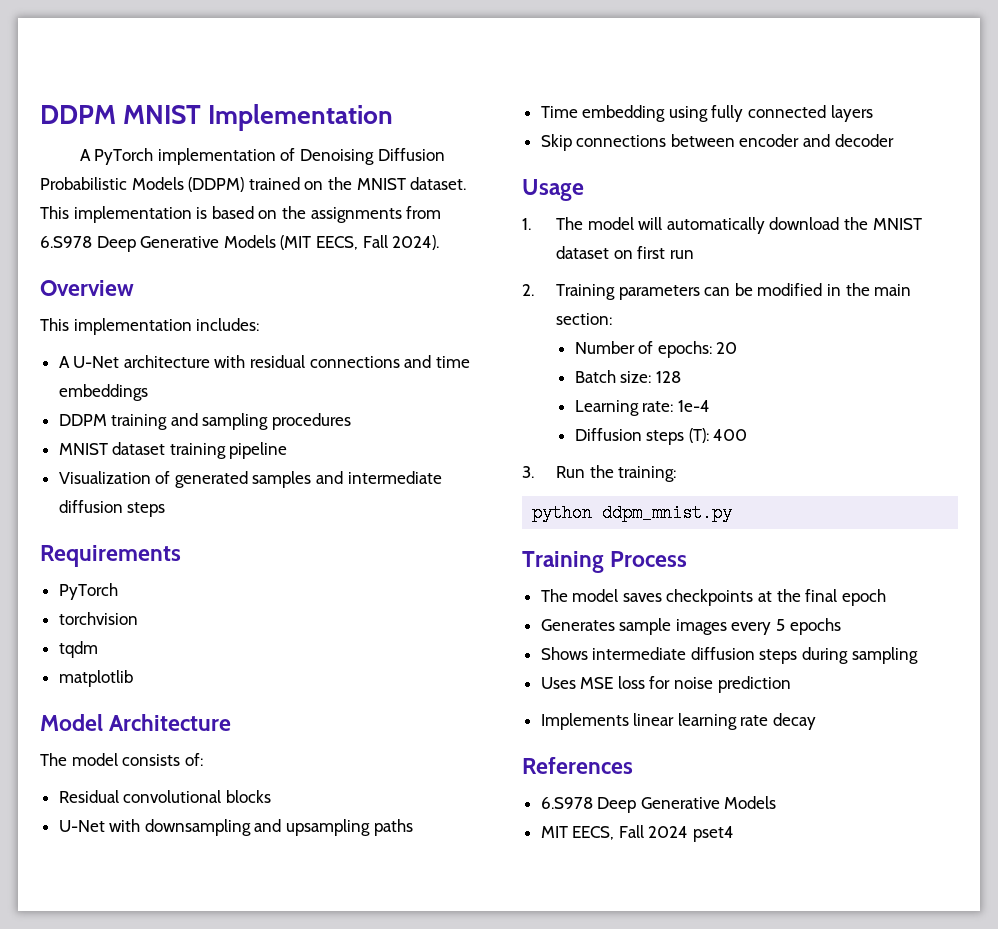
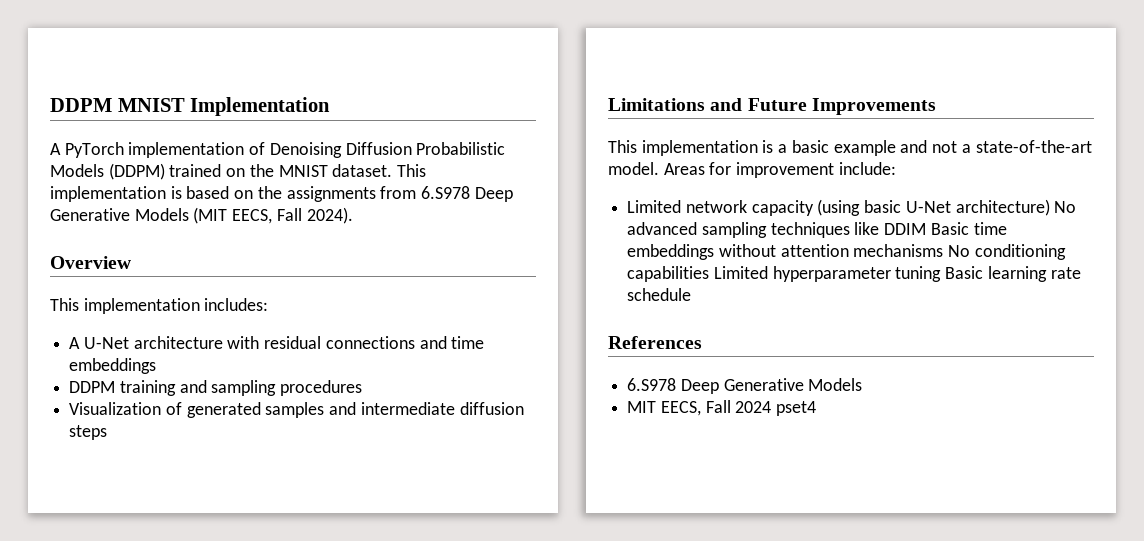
[58,442,288,459] // MNIST dataset training pipeline -> (363, 388) none
[40,545,181,567] [58,583,118,600] [58,612,138,625] [58,641,98,658] [58,670,133,687] [40,714,232,731] [40,753,203,766] [58,790,271,803] [58,819,413,836] [540,105,873,122] [540,134,894,151] [522,179,584,201] [522,217,922,234] [555,246,694,259] [522,283,912,300] [555,313,612,325] [574,341,738,358] [574,370,681,383] [574,400,710,416] [574,428,748,445] [522,465,677,482] [532,504,733,522] [522,551,688,573] [540,589,886,606] [540,618,841,635] [540,647,918,664] [540,676,791,693] [540,713,675,730] Requirements // PyTorch // torchvision // tqdm // matplotlib // Model Architecture // The model consists of: // Residual convolutional blocks // U-Net with downsampling and upsampling paths // Time embedding using fully connected layers // Skip connections between encoder and decoder // Usage // 1. The model will automatically download the MNIST dataset on first run // 2. Training parameters can be modified in the main section: // Number of epochs: 20 // Batch size: 128 // Learning rate: 1e-4 // Diffusion steps (T): 400 // 3. Run the training: // python ddpm_mnist.py // Training Process // The model saves checkpoints at the final epoch // Generates sample images every 5 epochs // Shows intermediate diffusion steps during sampling // Uses MSE loss for noise prediction // Implements linear -> [608,98,936,115] [608,140,1092,156] [608,162,896,178] [627,199,1077,216] [627,222,1007,238] [627,244,1066,260] [627,266,984,282] Limitations and Future Improvements // This implementation is a basic example and not a state-of-the-art model. Areas for improvement include: // Limited network capacity (using basic U-Net architecture) No advanced sampling techniques like DDIM Basic time embeddings without attention mechanisms No conditioning capabilities Limited hyperparameter tuning Basic
[773,713,817,730] decay -> [627,288,692,301] schedule

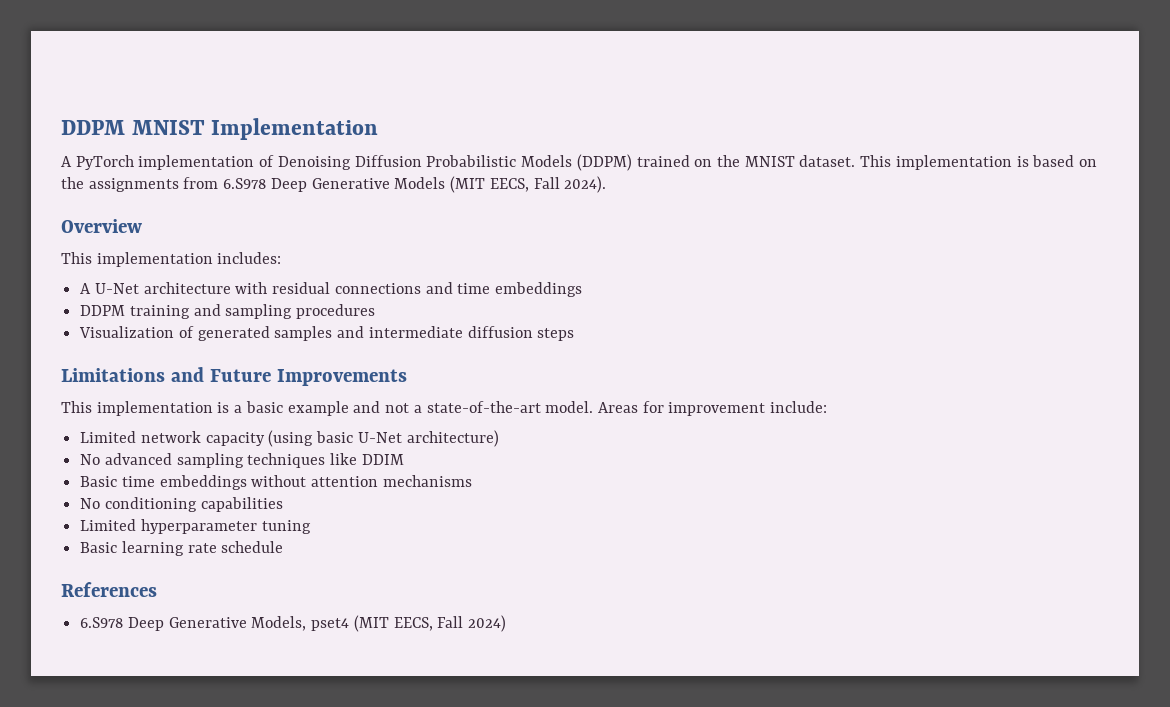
(1050, 207) none -> (499, 438) //
(927, 229) none -> (404, 459) //
(944, 250) none -> (472, 481) //
(710, 274) none -> (283, 504) //
(942, 274) none -> (311, 527) //
[808,378,863,391] [627,400,817,416] Models // MIT EECS, Fall 2024 pset4 -> [251,615,507,632] Models, pset4 (MIT EECS, Fall 2024)

